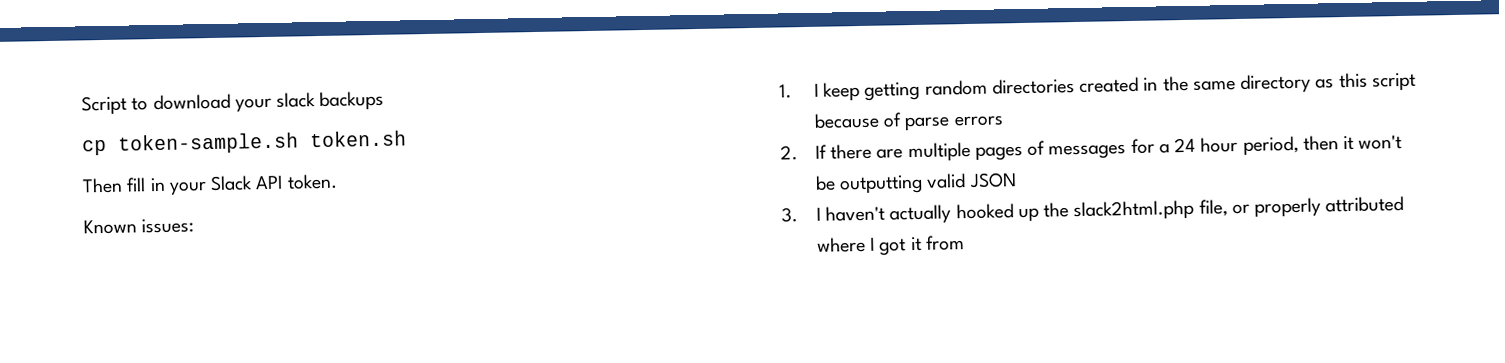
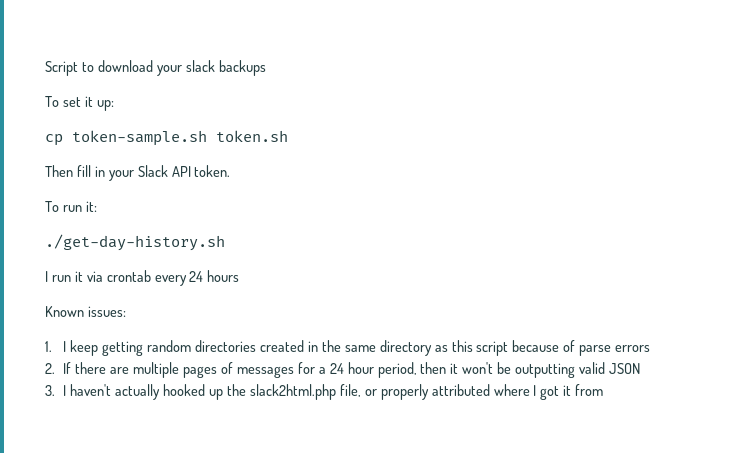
(385, 100) none -> [45,96,114,111] // To set it up:
(338, 181) none -> [45,201,97,212] [45,234,225,251] [45,270,240,286] // To run it: // ./get-day-history.sh // I run it via crontab every 24 hours

